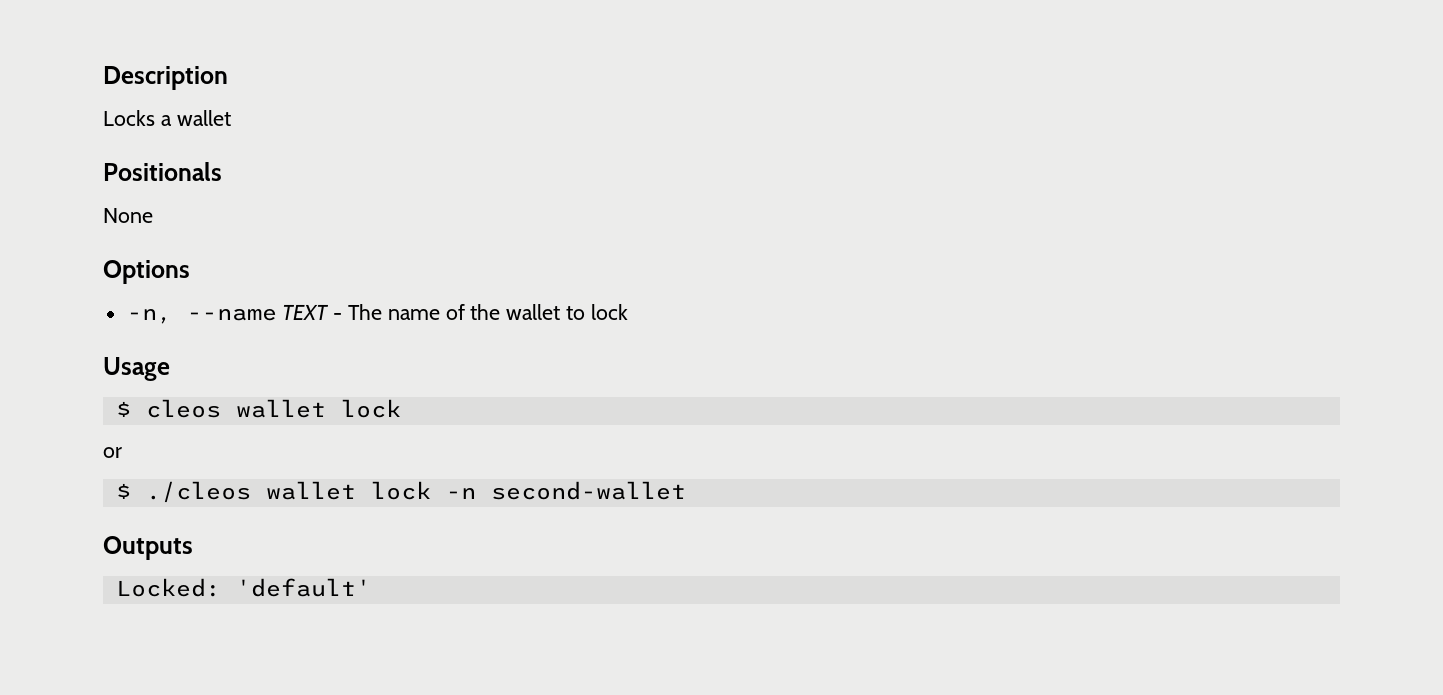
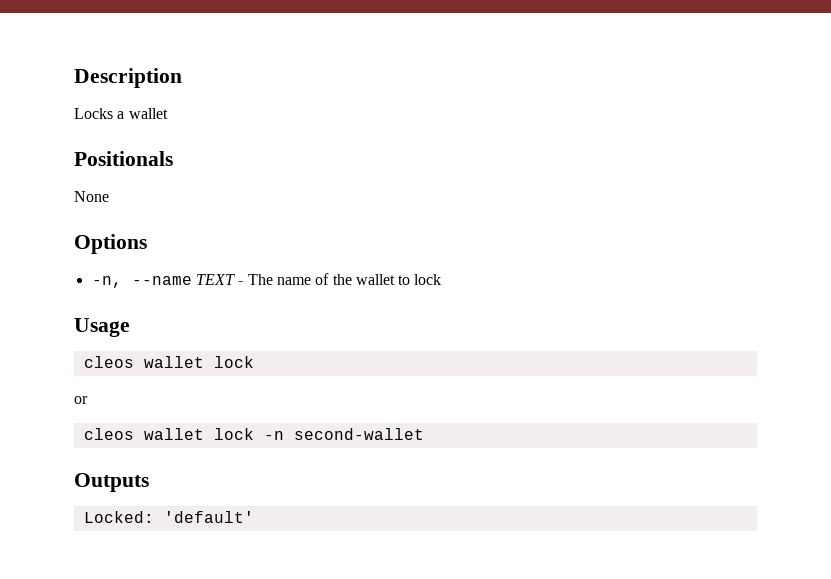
[115,401,131,417] $ -> (130, 327) none
[115,481,251,503] $ ./cleos -> [83,428,134,440] cleos

